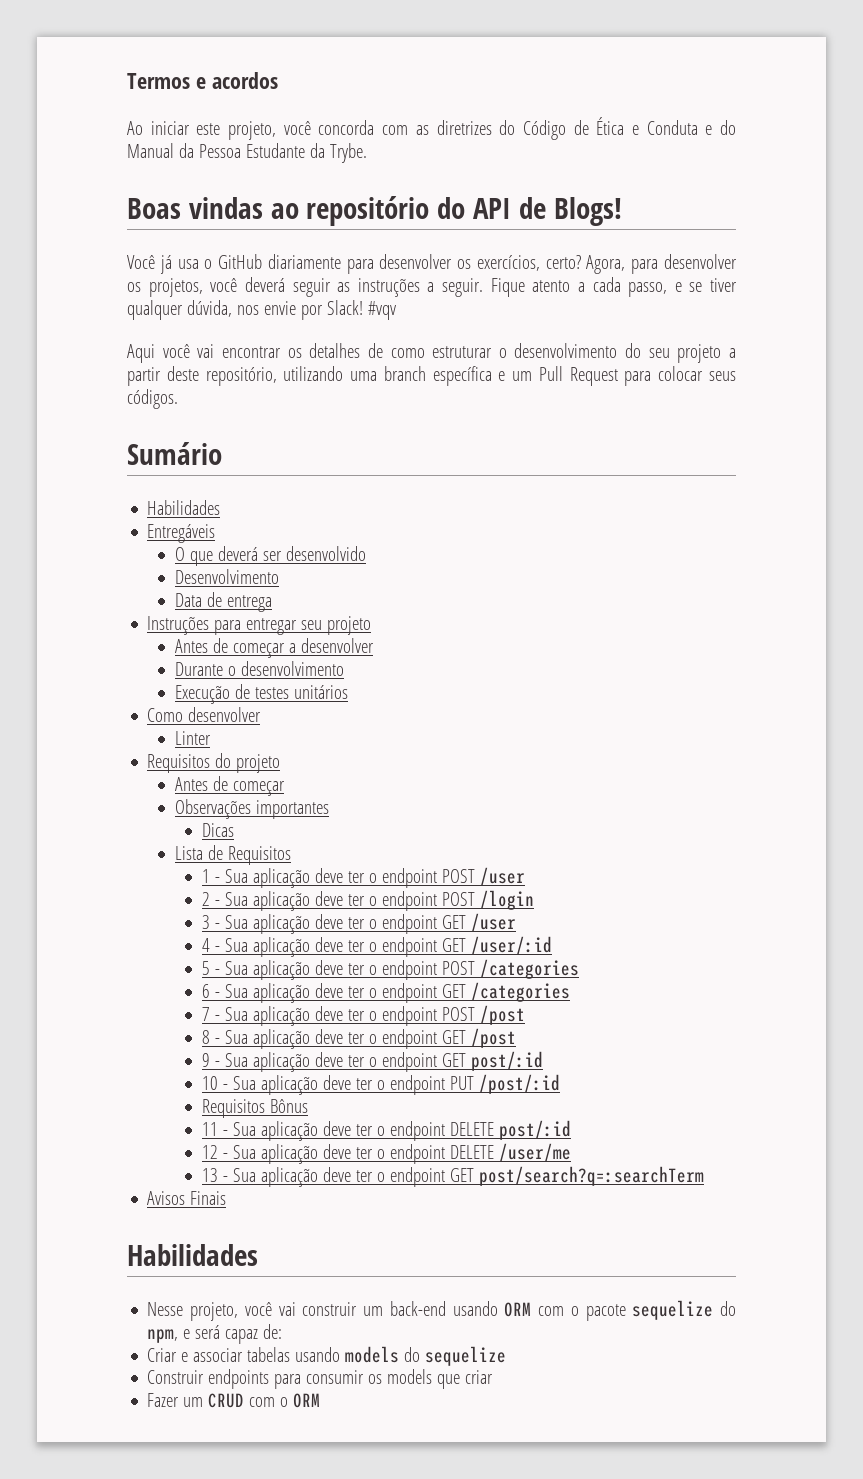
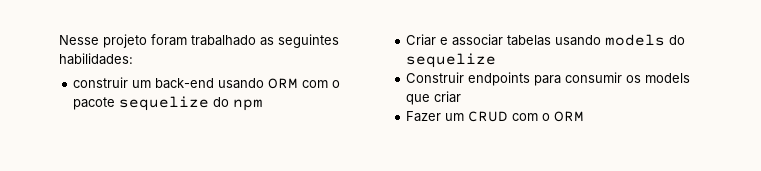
[127,72,278,89] [127,117,736,140] [127,143,367,163] [127,196,622,226] [127,254,737,274] [127,277,737,297] [127,300,396,320] [127,343,736,363] [127,366,736,386] [127,389,178,409] [127,442,222,465] [147,500,221,515] [147,524,216,543] [174,546,366,566] [174,569,279,584] [174,592,272,612] [147,616,372,635] [174,638,374,658] [174,661,344,676] [174,684,348,704] [147,707,262,722] [174,731,211,745] [147,753,281,773] [174,776,285,796] [174,799,329,819] [201,823,234,837] [174,845,291,865] [201,867,525,888] [201,890,534,911] [201,913,516,934] [201,936,552,957] [201,959,579,980] [201,982,570,1003] [201,1005,525,1026] [201,1028,516,1049] [201,1051,543,1072] [201,1074,560,1095] [201,1099,308,1118] [201,1120,571,1141] [201,1143,571,1164] [201,1166,704,1187] [147,1191,227,1205] [127,1244,258,1266] [147,1302,296,1321] Termos e acordos // Ao iniciar este projeto, você concorda com as diretrizes do Código de Ética e Conduta e do Manual da Pessoa Estudante da Trybe. // Boas vindas ao repositório do API de Blogs! // Você já usa o GitHub diariamente para desenvolver os exercícios, certo? Agora, para desenvolver os projetos, você deverá seguir as instruções a seguir. Fique atento a cada passo, e se tiver qualquer dúvida, nos envie por Slack! #vqv // Aqui você vai encontrar os detalhes de como estruturar o desenvolvimento do seu projeto a partir deste repositório, utilizando uma branch específica e um Pull Request para colocar seus códigos. // Sumário // Habilidades // Entregáveis // O que deverá ser desenvolvido // Desenvolvimento // Data de entrega // Instruções para entregar seu projeto // Antes de começar a desenvolver // Durante o desenvolvimento // Execução de testes unitários // Como desenvolver // Linter // Requisitos do projeto // Antes de começar // Observações importantes // Dicas // Lista de Requisitos // 1 - Sua aplicação deve ter o endpoint POST /user // 2 - Sua aplicação deve ter o endpoint POST /login // 3 - Sua aplicação deve ter o endpoint GET /user // 4 - Sua aplicação deve ter o endpoint GET /user/:id // 5 - Sua aplicação deve ter o endpoint POST /categories // 6 - Sua aplicação deve ter o endpoint GET /categories // 7 - Sua aplicação deve ter o endpoint POST /post // 8 - Sua aplicação deve ter o endpoint GET /post // 9 - Sua aplicação deve ter o endpoint GET post/:id // 10 - Sua aplicação deve ter o endpoint PUT /post/:id // Requisitos Bônus // 11 - Sua aplicação deve ter o endpoint DELETE post/:id // 12 - Sua aplicação deve ter o endpoint DELETE /user/me // 13 - Sua aplicação deve ter o endpoint GET post/search?q=:searchTerm // Avisos Finais // Habilidades // Nesse projeto, você vai -> [59,34,339,48] [59,53,133,65] Nesse projeto foram trabalhado as seguintes habilidades: //
[147,1324,283,1344] npm, e será capaz de: -> [233,99,264,111] npm

